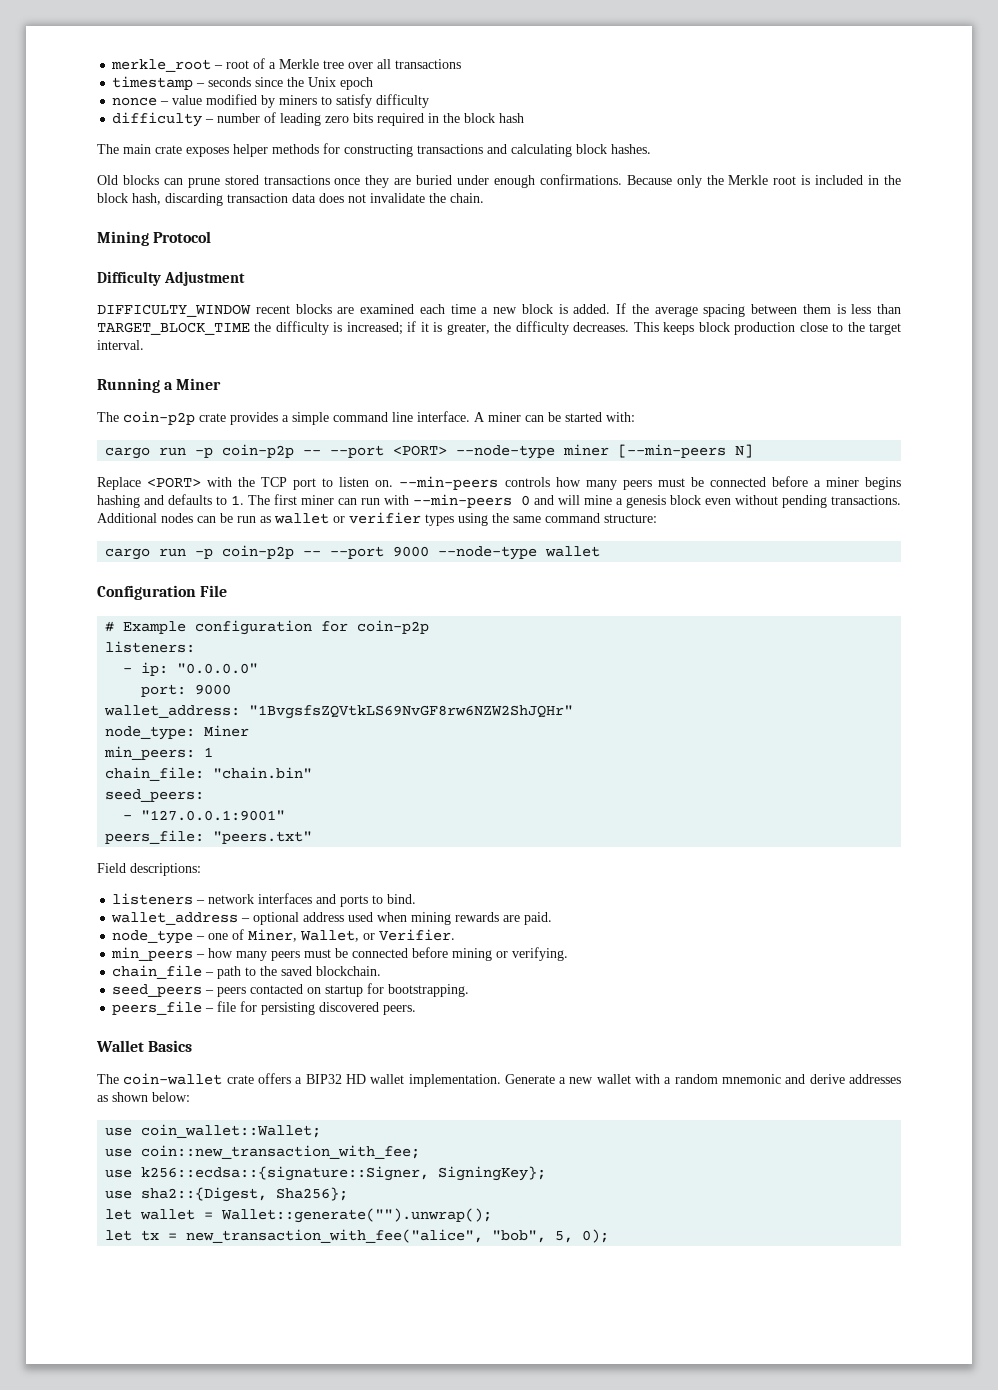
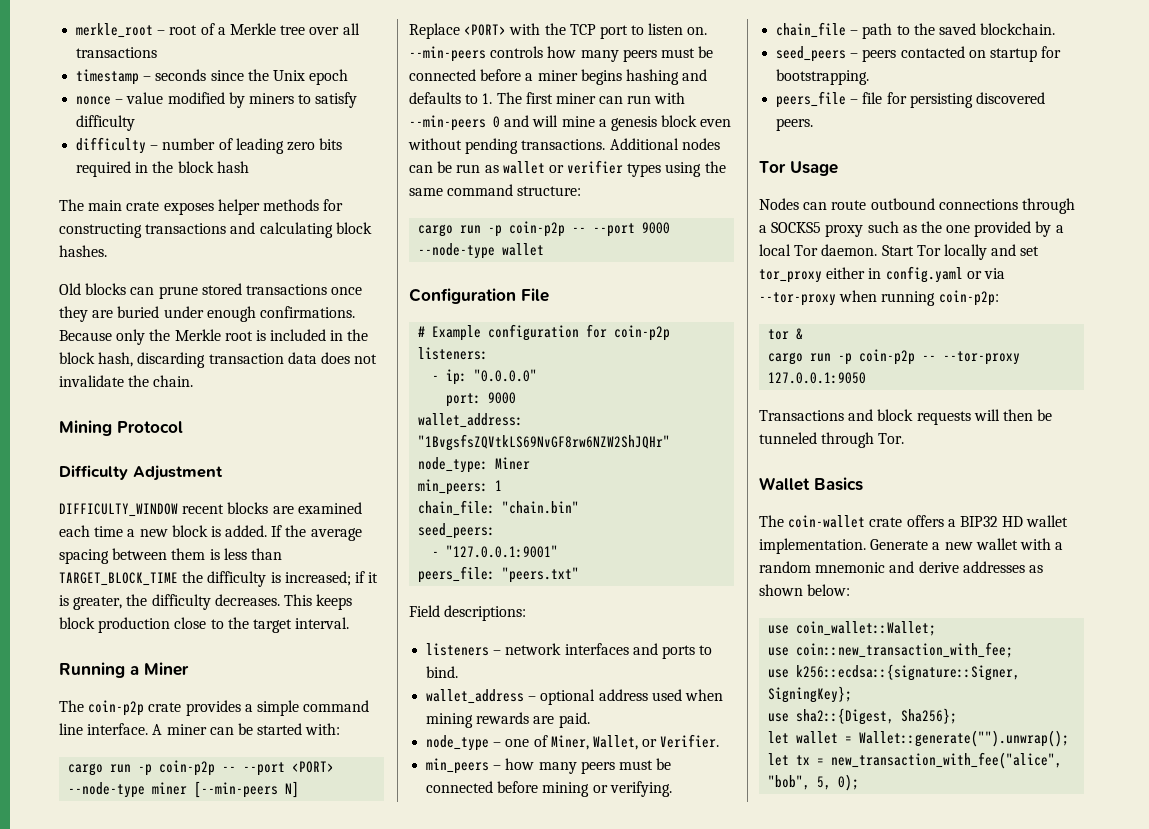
(417, 1010) none -> [759,161,838,176] [759,198,1075,214] [759,221,1064,237] [759,244,1040,260] [759,266,1005,283] [759,290,999,306] [768,328,804,340] [768,349,1021,365] [768,372,867,384] [759,409,1053,425] [759,432,905,448] // Tor Usage // Nodes can route outbound connections through a SOCKS5 proxy such as the one provided by a local Tor daemon. Start Tor locally and set tor_proxy either in config.yaml or via --tor-proxy when running coin-p2p: // tor & // cargo run -p coin-p2p -- --tor-proxy 127.0.0.1:9050 // Transactions and block requests will then be tunneled through Tor.

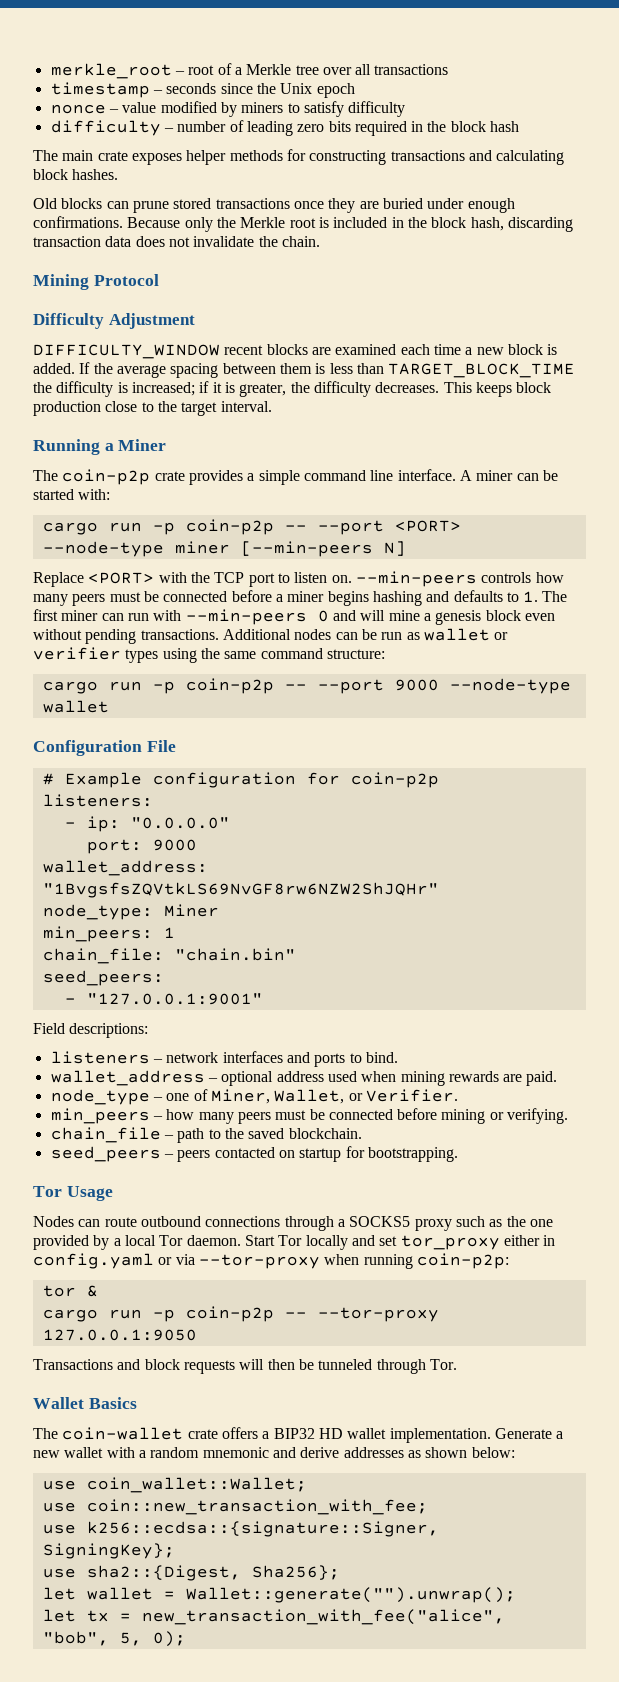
[418,566,580,583] // peers_file: "peers.txt" -> (263, 999) none
[776,91,1045,108] [776,118,814,131] // peers_file – file for persisting discovered peers. -> (458, 1154) none

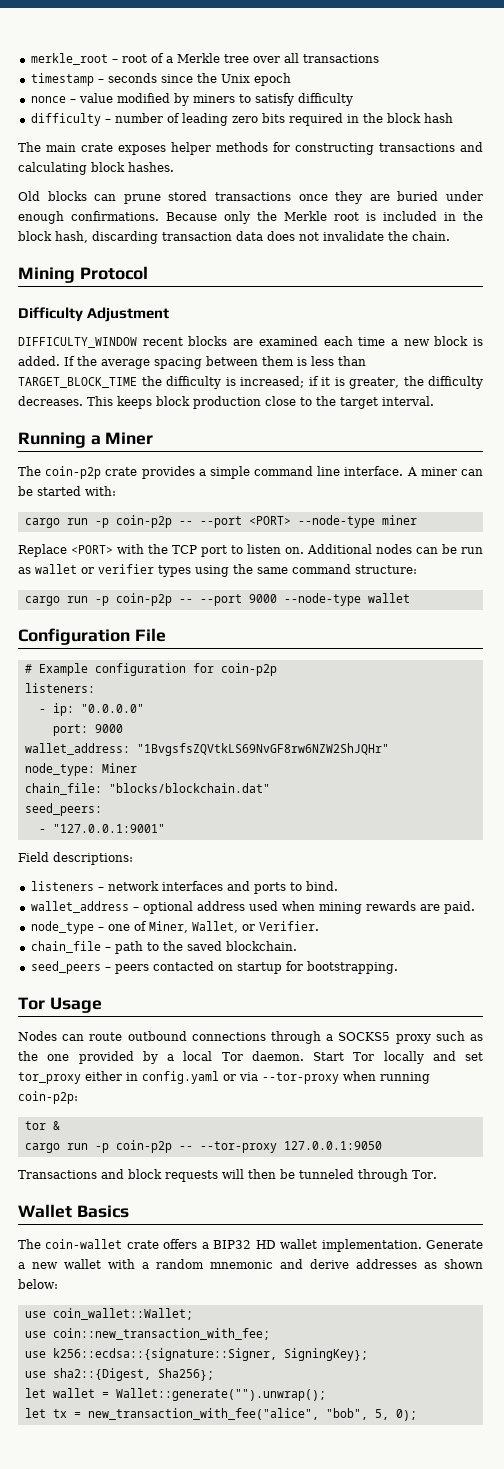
[240,541,406,557] [--min-peers N] -> (417, 520) none
[355,571,564,587] [33,590,568,606] [33,609,555,625] [33,629,219,644] --min-peers controls how many peers must be connected before a miner begins hashing and defaults to 1. The first miner can run with --min-peers 0 and will mine a genesis block even without pending transactions. -> (304, 550) none
[42,926,175,942] // min_peers: 1 -> (137, 768) none
[174,948,296,961] "chain.bin" -> [108,783,270,793] "blocks/blockchain.dat"
[50,1108,569,1124] // min_peers – how many peers must be connected before mining or verifying. -> (319, 926) none

